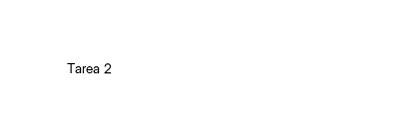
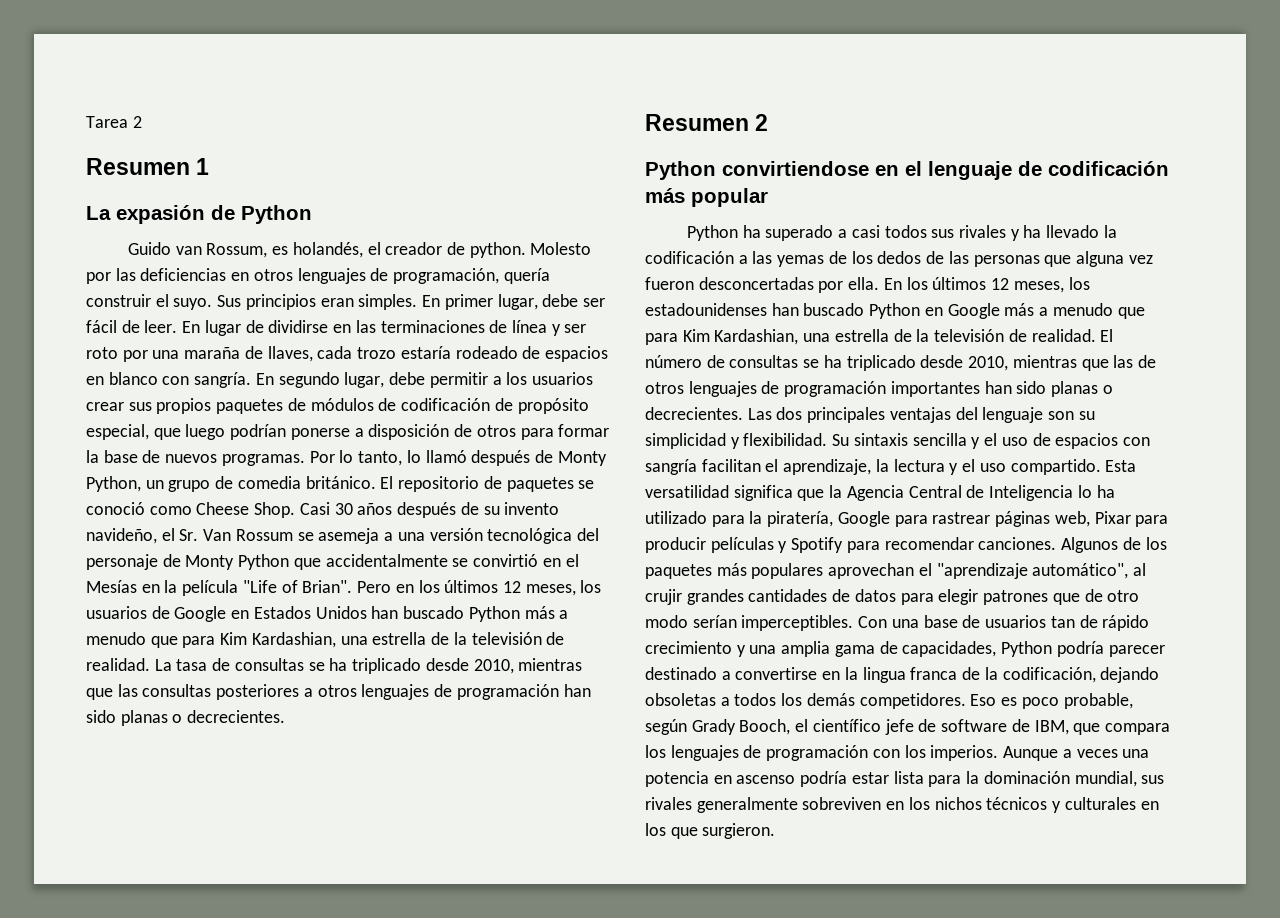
(112, 68) none -> [86,158,210,175] [86,205,312,224] [127,242,592,258] [86,268,550,284] [86,294,605,310] [86,320,587,336] [86,346,608,362] [86,372,593,388] [86,398,589,414] [86,424,610,440] [86,450,607,466] [86,476,595,492] [86,502,560,518] [86,528,599,544] [86,554,579,570] [86,580,602,596] [86,606,569,622] [86,632,565,648] [86,658,583,674] [86,684,591,700] [86,710,286,726] [645,114,769,131] [645,161,1169,180] [645,188,768,207] [686,225,1117,241] [645,251,1153,267] [645,277,1090,293] [645,303,1145,319] [645,329,1114,345] [645,355,1156,371] [645,381,1113,397] [645,407,1095,423] [645,433,1150,449] [645,459,1137,475] [645,485,1115,501] [645,511,1169,527] [645,537,1167,553] [645,563,1147,579] [645,589,1140,605] [645,615,1150,631] [645,641,1165,657] [645,667,1160,683] [645,693,1133,709] [645,719,1170,735] [645,745,1150,761] [645,771,1165,787] [645,797,1159,813] [645,823,776,839] // Resumen 1 // La expasión de Python // Guido van Rossum, es holandés, el creador de python. Molesto por las deficiencias en otros lenguajes de programación, quería construir el suyo. Sus principios eran simples. En primer lugar, debe ser fácil de leer. En lugar de dividirse en las terminaciones de línea y ser roto por una maraña de llaves, cada trozo estaría rodeado de espacios en blanco con sangría. En segundo lugar, debe permitir a los usuarios crear sus propios paquetes de módulos de codificación de propósito especial, que luego podrían ponerse a disposición de otros para formar la base de nuevos programas. Por lo tanto, lo llamó después de Monty Python, un grupo de comedia británico. El repositorio de paquetes se conoció como Cheese Shop. Casi 30 años después de su invento navideño, el Sr. Van Rossum se asemeja a una versión tecnológica del personaje de Monty Python que accidentalmente se convirtió en el Mesías en la película "Life of Brian". Pero en los últimos 12 meses, los usuarios de Google en Estados Unidos han buscado Python más a menudo que para Kim Kardashian, una estrella de la televisión de realidad. La tasa de consultas se ha triplicado desde 2010, mientras que las consultas posteriores a otros lenguajes de programación han sido planas o decrecientes. // Resumen 2 // Python convirtiendose en el lenguaje de codificación más popular // Python ha superado a casi todos sus rivales y ha llevado la codificación a las yemas de los dedos de las personas que alguna vez fueron desconcertadas por ella. En los últimos 12 meses, los estadounidenses han buscado Python en Google más a menudo que para Kim Kardashian, una estrella de la televisión de realidad. El número de consultas se ha triplicado desde 2010, mientras que las de otros lenguajes de programación importantes han sido planas o decrecientes. Las dos principales ventajas del lenguaje son su simplicidad y flexibilidad. Su sintaxis sencilla y el uso de espacios con sangría facilitan el aprendizaje, la lectura y el uso compartido. Esta versatilidad significa que la Agencia Central de Inteligencia lo ha utilizado para la piratería, Google para rastrear páginas web, Pixar para producir películas y Spotify para recomendar canciones. Algunos de los paquetes más populares aprovechan el "aprendizaje automático", al crujir grandes cantidades de datos para elegir patrones que de otro modo serían imperceptibles. Con una base de usuarios tan de rápido crecimiento y una amplia gama de capacidades, Python podría parecer destinado a convertirse en la lingua franca de la codificación, dejando obsoletas a todos los demás competidores. Eso es poco probable, según Grady Booch, el científico jefe de software de IBM, que compara los lenguajes de programación con los imperios. Aunque a veces una potencia en ascenso podría estar lista para la dominación mundial, sus rivales generalmente sobreviven en los nichos técnicos y culturales en los que surgieron.

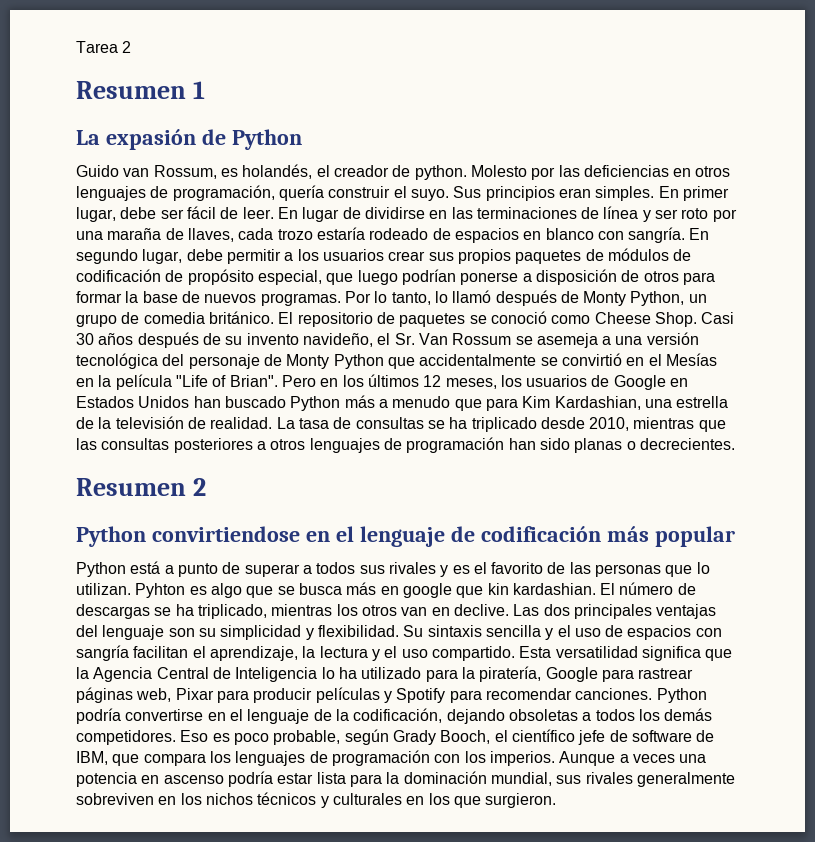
[742,225,1117,241] [645,251,1153,267] [645,277,1090,293] [645,303,1145,319] [645,329,1096,345] ha superado a casi todos sus rivales y ha llevado la codificación a las yemas de los dedos de las personas que alguna vez fueron desconcertadas por ella. En los últimos 12 meses, los estadounidenses han buscado Python en Google más a menudo que para Kim Kardashian, una estrella de la televisión de realidad. -> [130,561,710,577] [76,582,596,598] está a punto de superar a todos sus rivales y es el favorito de las personas que lo utilizan. Pyhton es algo que se busca más en google que kin kardashian.
[729,355,1156,371] [645,381,1113,397] [645,407,743,420] consultas se ha triplicado desde 2010, mientras que las de otros lenguajes de programación importantes han sido planas o decrecientes. -> [76,604,509,619] descargas se ha triplicado, mientras los otros van en declive.
[1061,537,1167,553] [645,563,1147,579] [645,589,1140,605] [645,615,1150,631] [645,641,1165,657] [645,667,958,683] Algunos de los paquetes más populares aprovechan el "aprendizaje automático", al crujir grandes cantidades de datos para elegir patrones que de otro modo serían imperceptibles. Con una base de usuarios tan de rápido crecimiento y una amplia gama de capacidades, Python podría parecer destinado a convertirse en la lingua franca -> [656,688,707,703] [76,708,310,724] Python podría convertirse en el lenguaje

